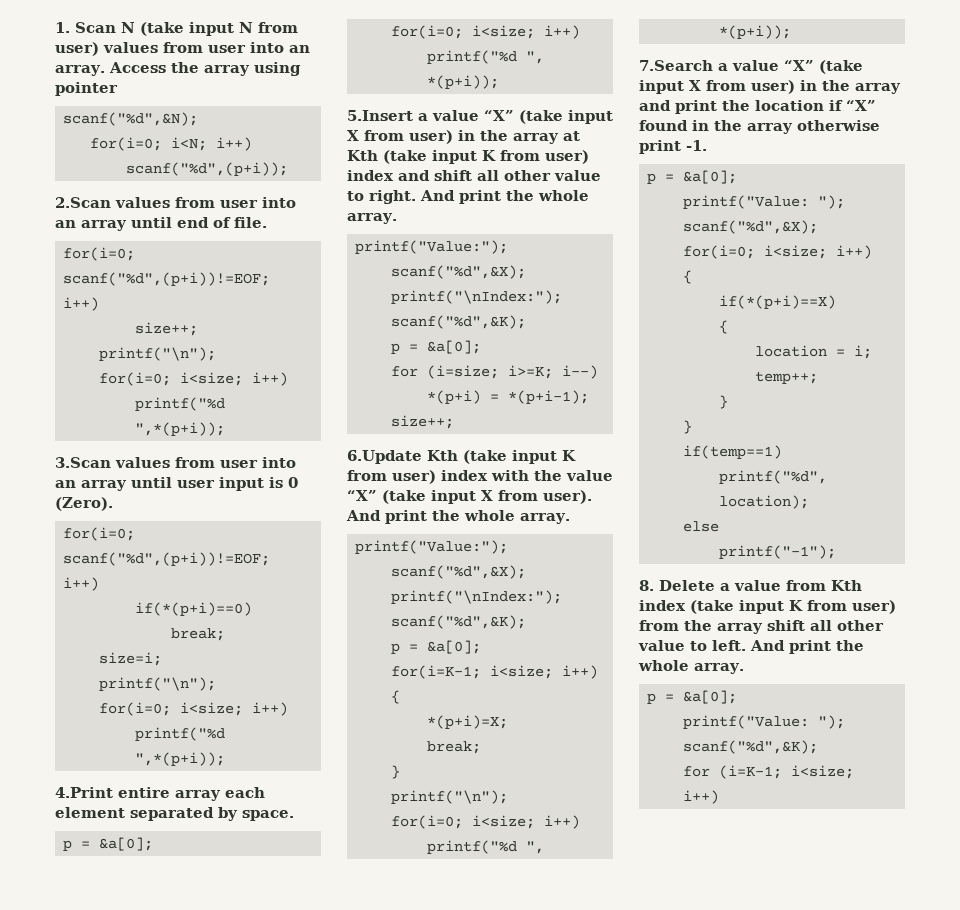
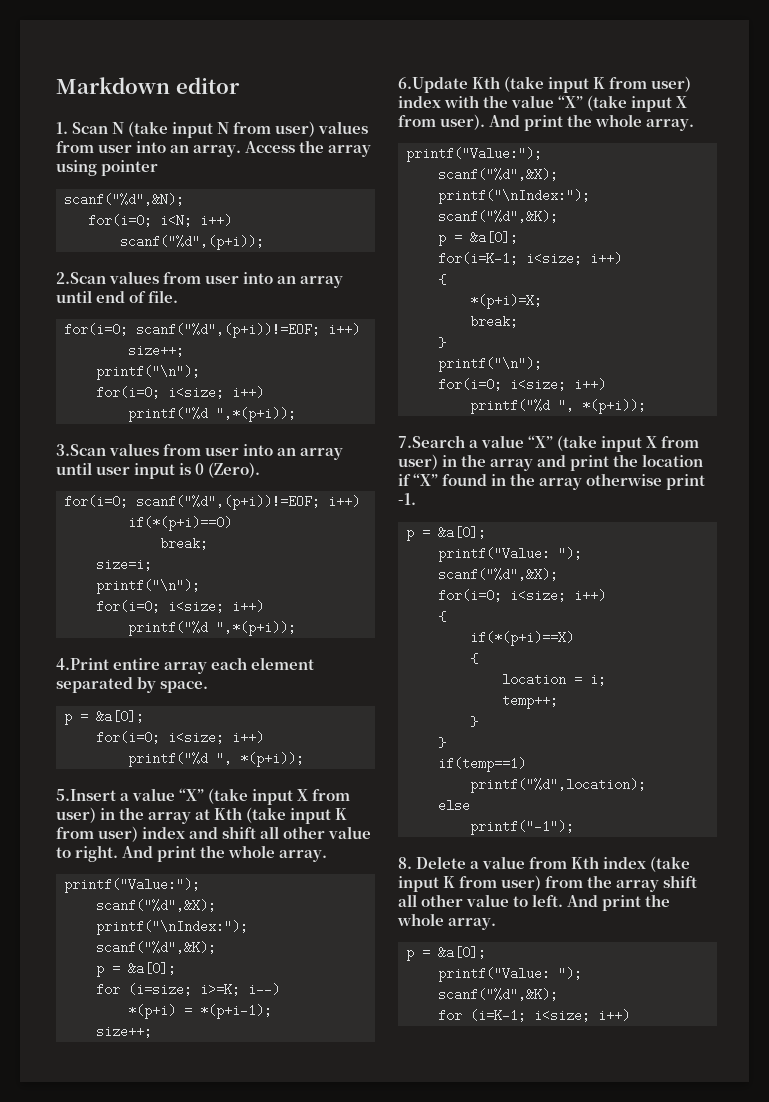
(55, 27) none -> [56,77,240,94] Markdown editor //

